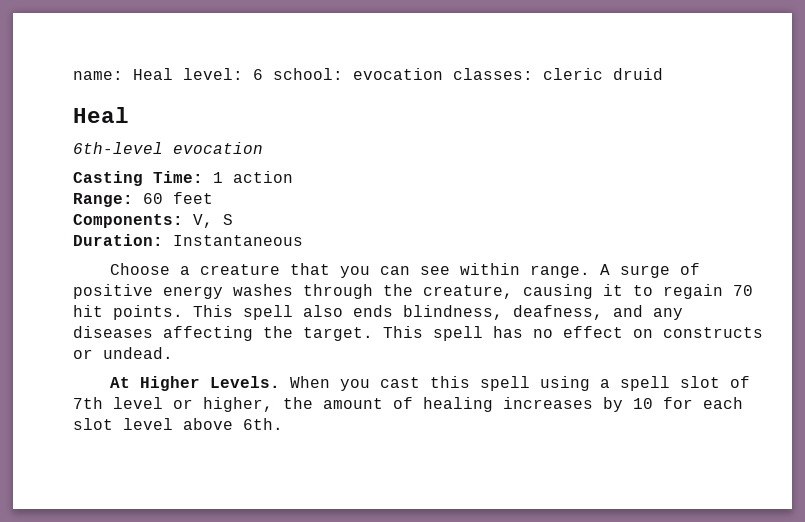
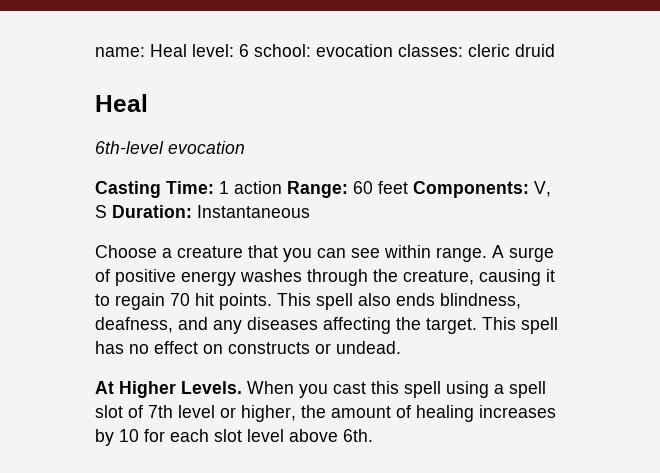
(293, 177) // -> (282, 187) none
(213, 198) // -> (408, 187) none
(233, 219) // -> (107, 211) none

